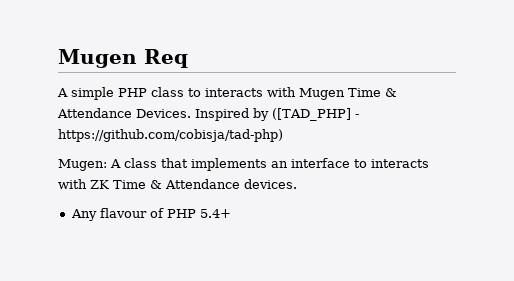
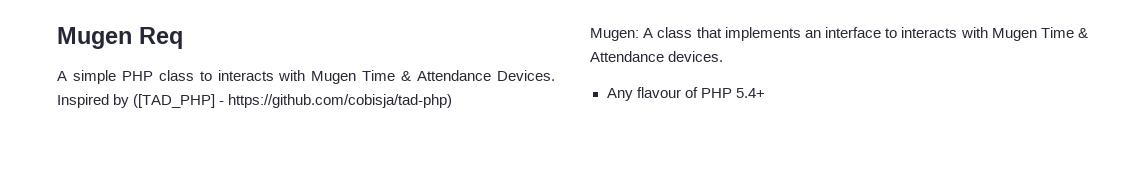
[90,180,109,189] ZK -> [991,28,1037,41] Mugen

